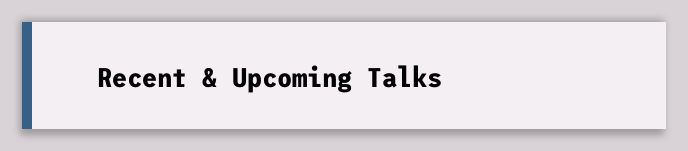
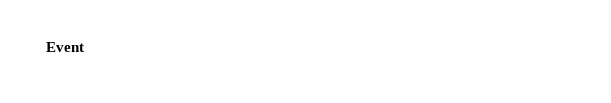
[97,65,442,93] Recent & Upcoming Talks -> [46,42,84,52] Event

